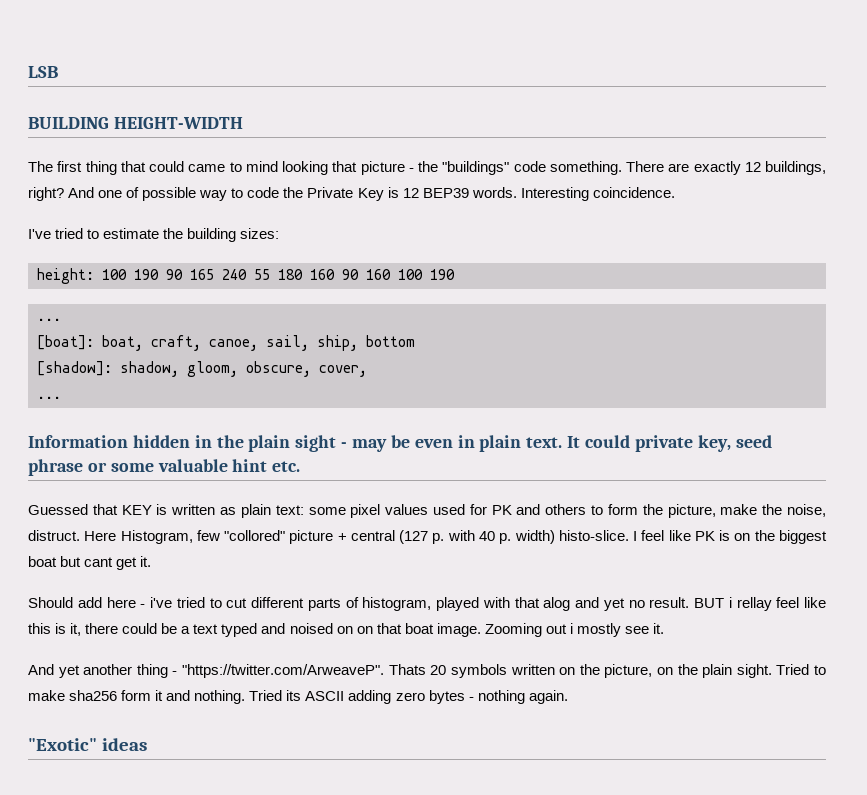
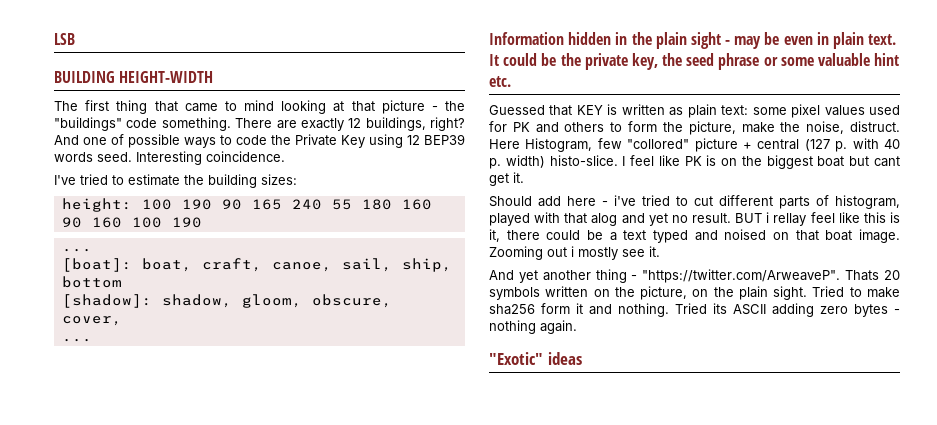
[149,161,184,172] could -> (178, 106) none
(328, 168) none -> [333,101,345,112] at
[199,190,228,201] way -> [184,137,216,148] ways
[387,187,399,198] is -> [369,134,403,148] using
[471,187,517,198] words. -> [54,152,132,162] words seed.
(631, 441) none -> [541,53,581,66] be the
(731, 443) none -> [662,53,683,66] the
[356,626,373,634] on -> (789, 236) none

